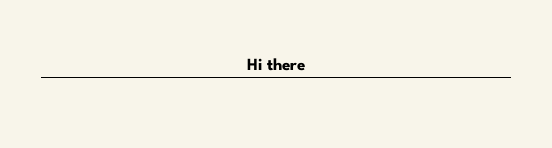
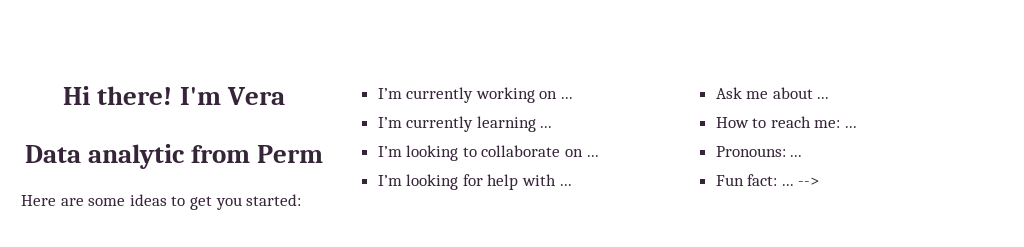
[267,58,305,71] there -> [97,86,285,105] [24,144,324,169] [21,194,302,210] [377,87,574,103] [377,116,553,132] [377,145,599,161] [377,174,572,190] [715,87,830,99] [715,116,858,128] [715,146,803,157] [715,174,820,186] there! I'm Vera // Data analytic from Perm // Here are some ideas to get you started: // I’m currently working on ... // I’m currently learning ... // I’m looking to collaborate on ... // I’m looking for help with ... // Ask me about ... // How to reach me: ... // Pronouns: ... // Fun fact: ... -->

